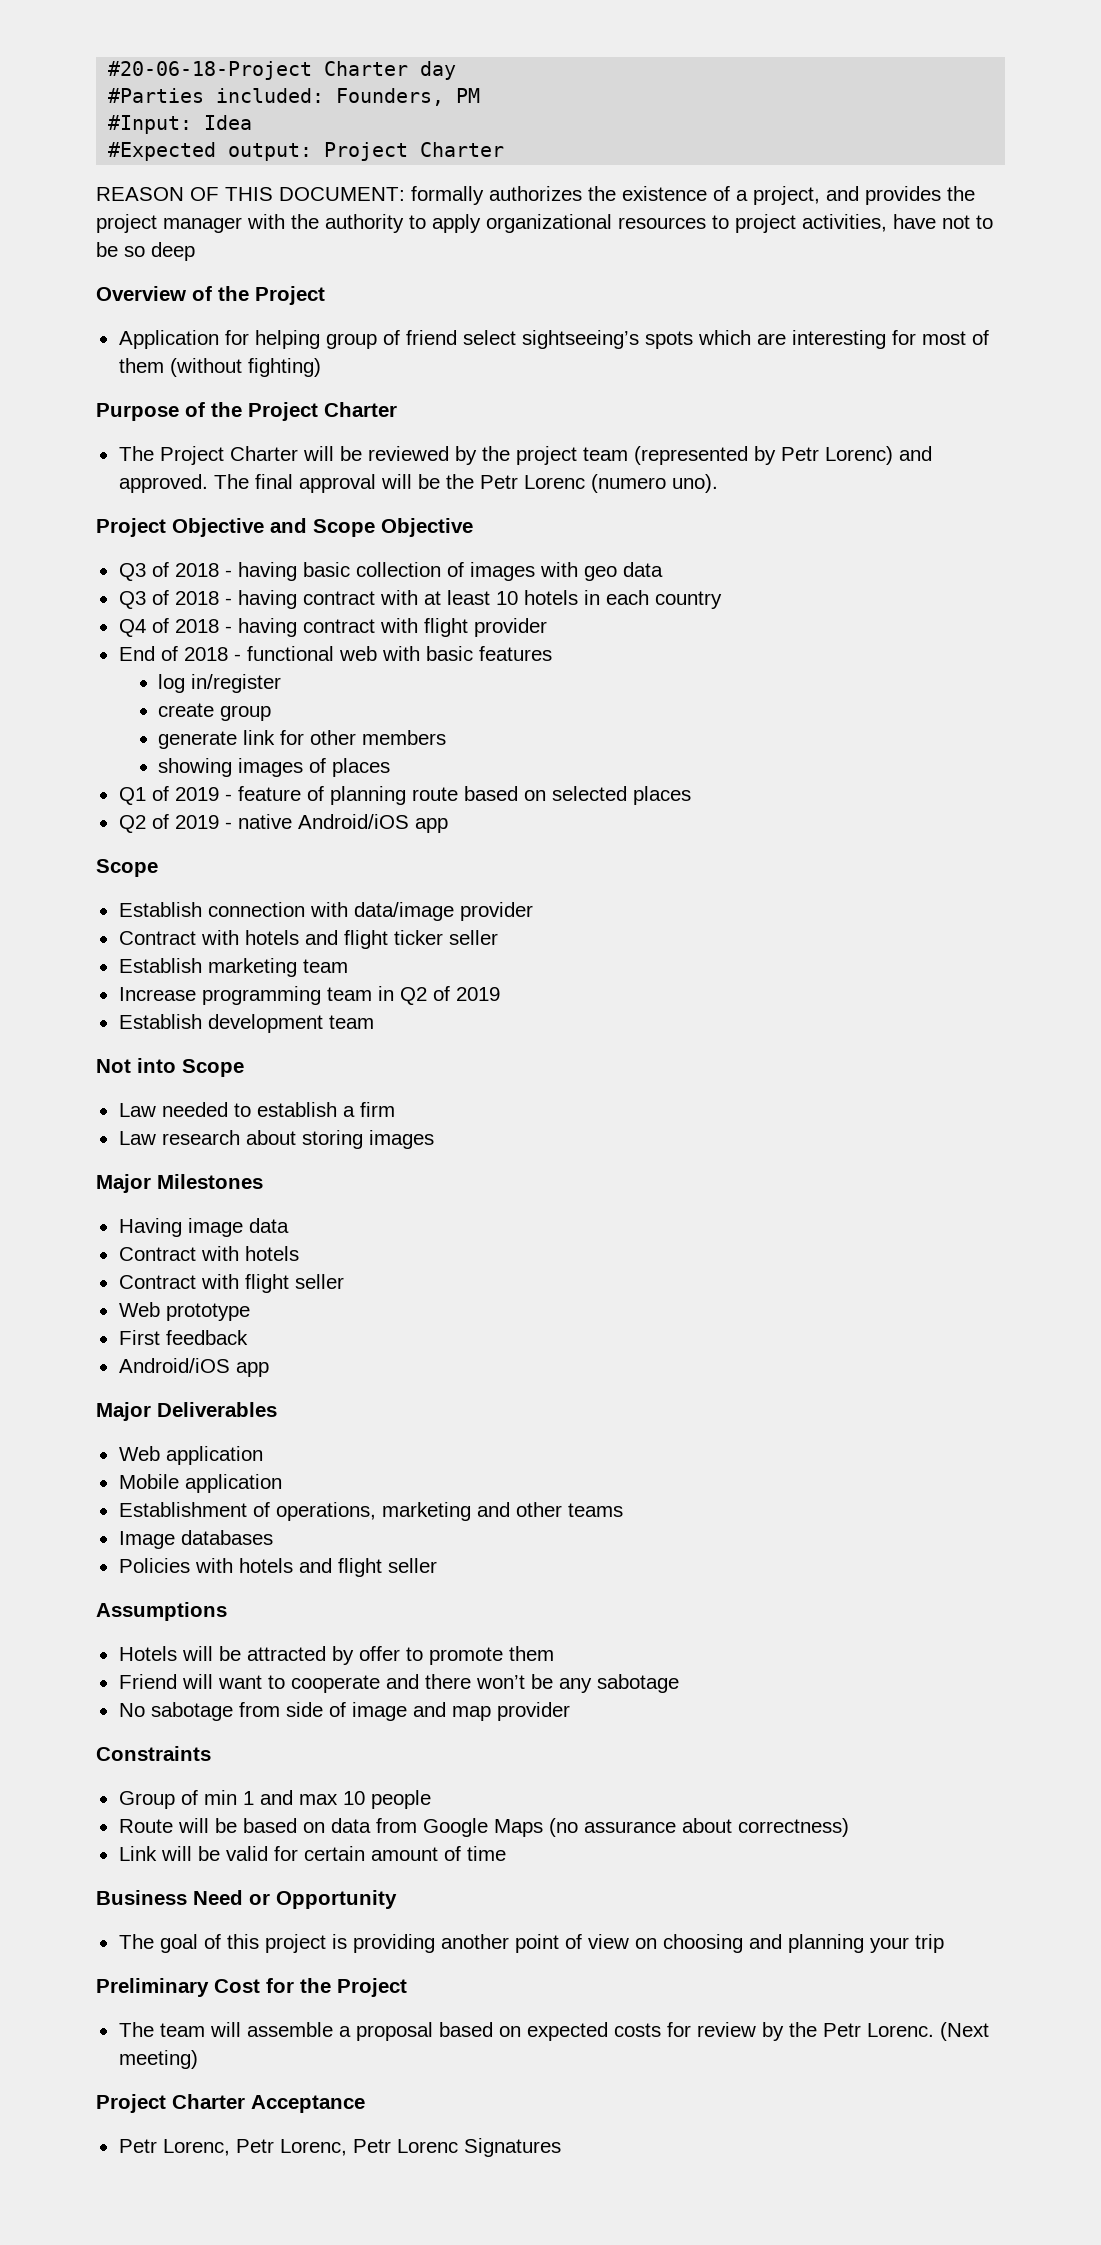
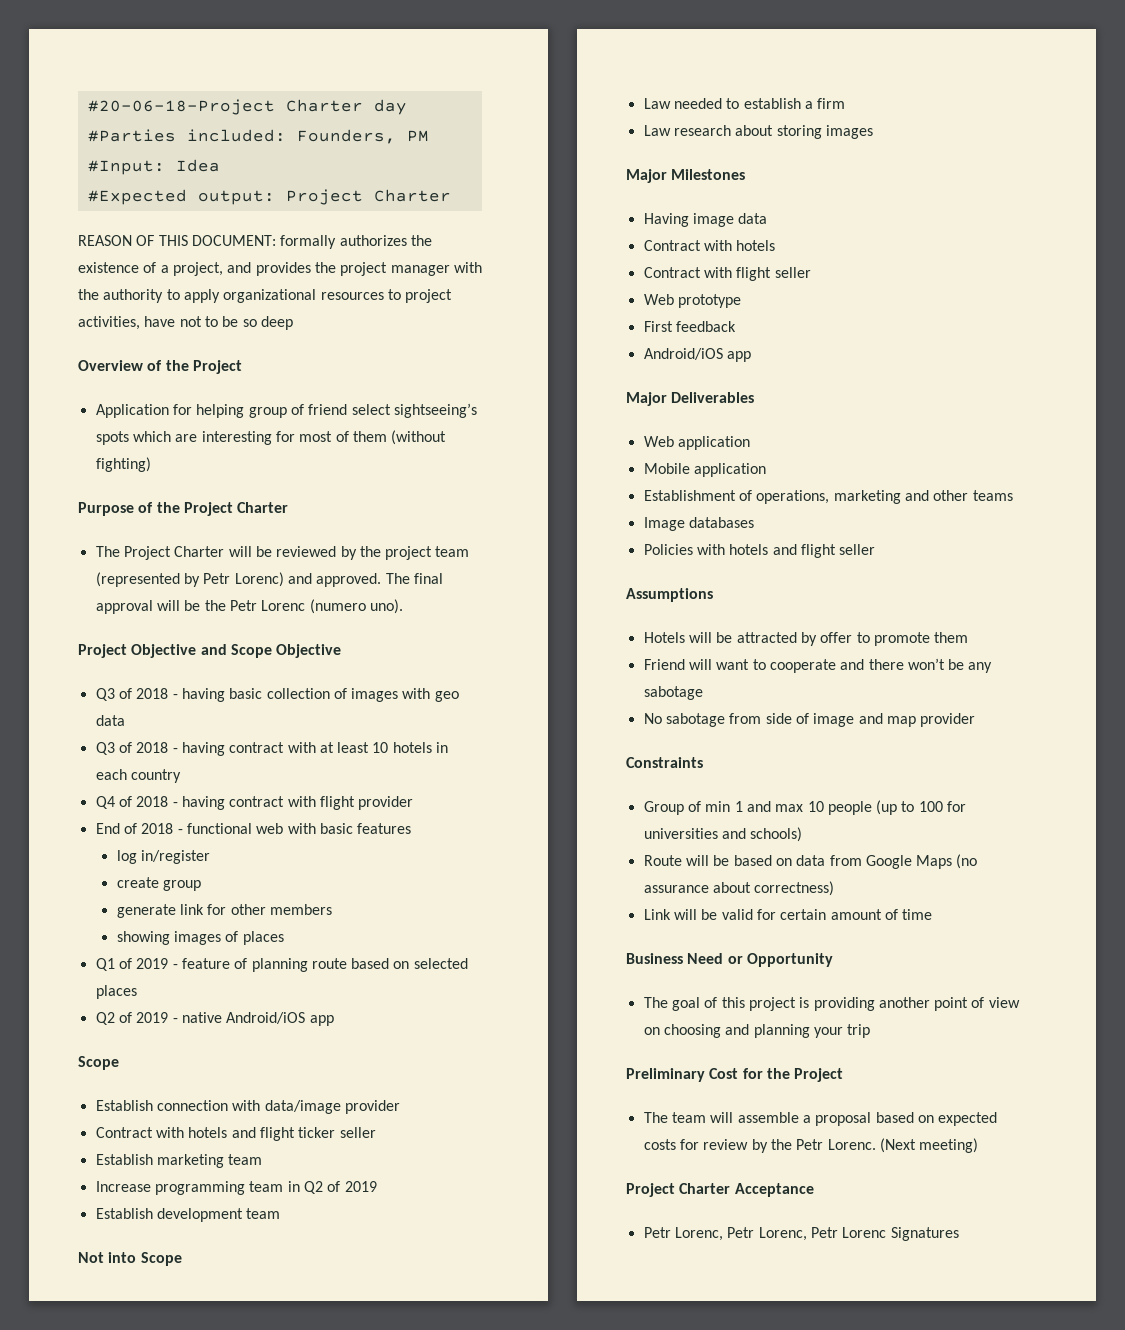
(431, 1799) none -> [876,800,967,815] [643,827,803,842] (up to 100 for universities and schools)

